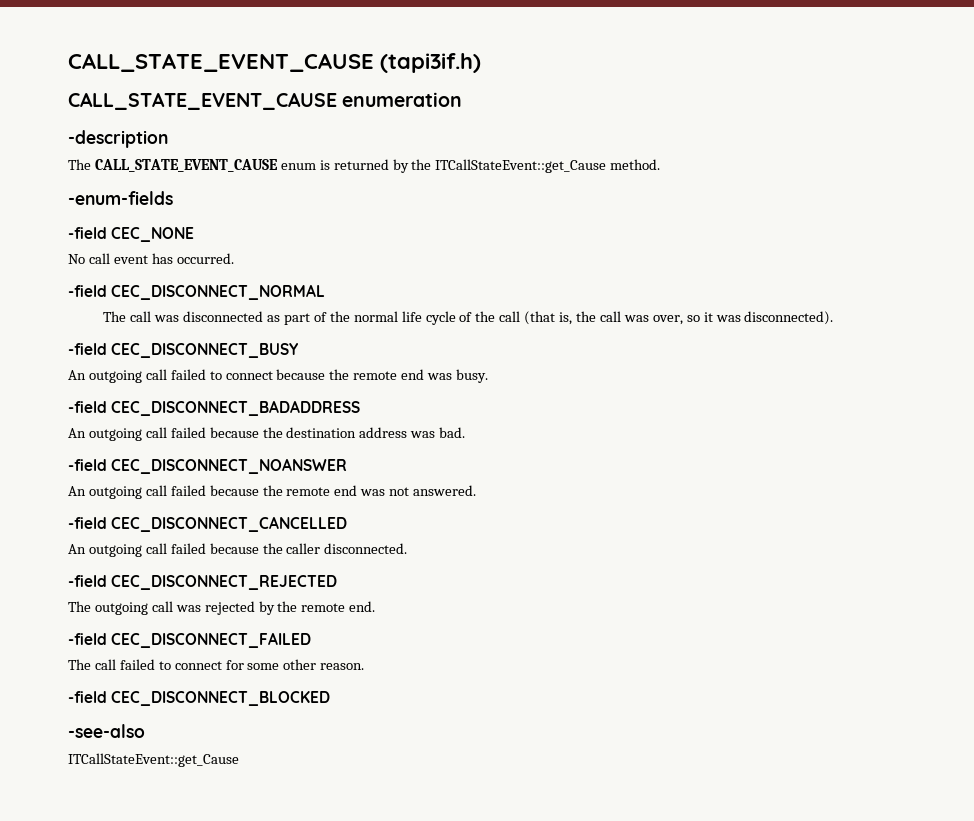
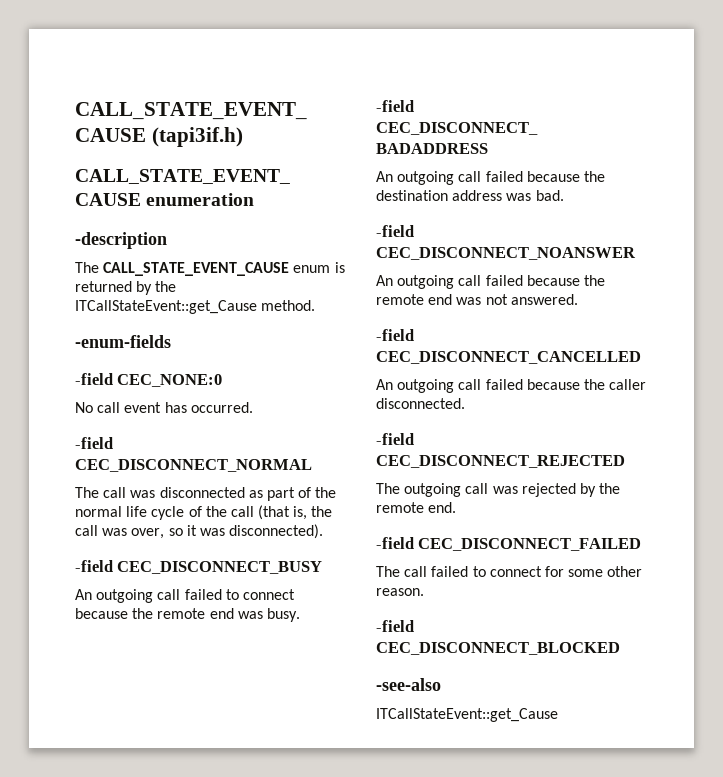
[111,227,195,242] CEC_NONE -> [117,374,223,387] CEC_NONE:0

